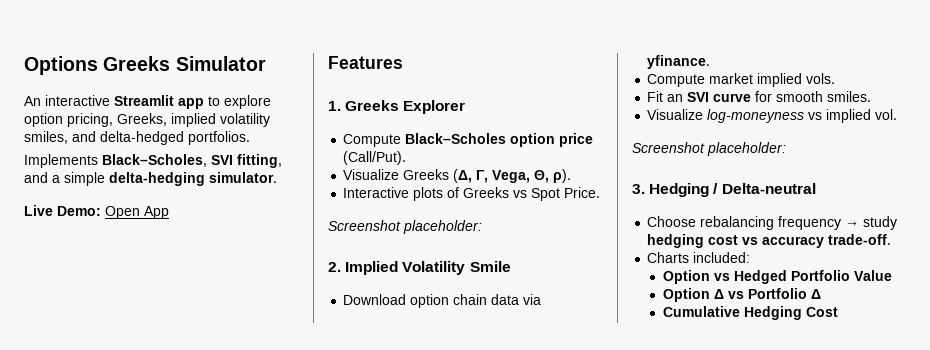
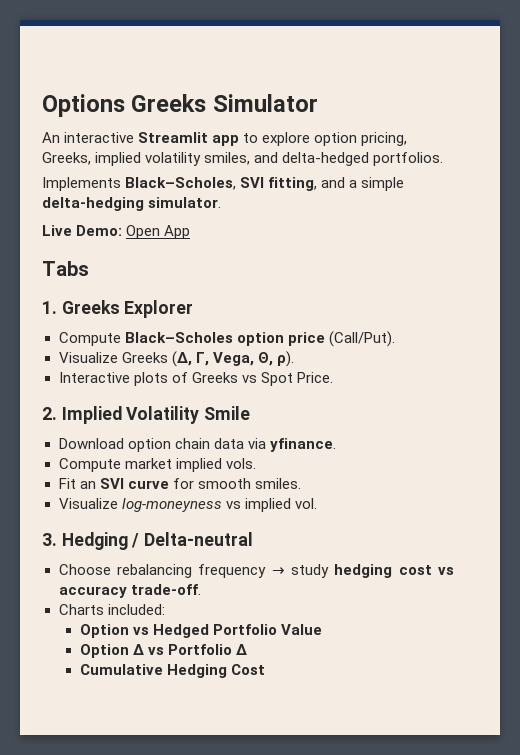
[328,56,403,69] Features -> [42,261,89,276] Tabs
[328,220,482,234] // Screenshot placeholder: -> (333, 377) none
[632,142,786,156] // Screenshot placeholder: -> (317, 503) none

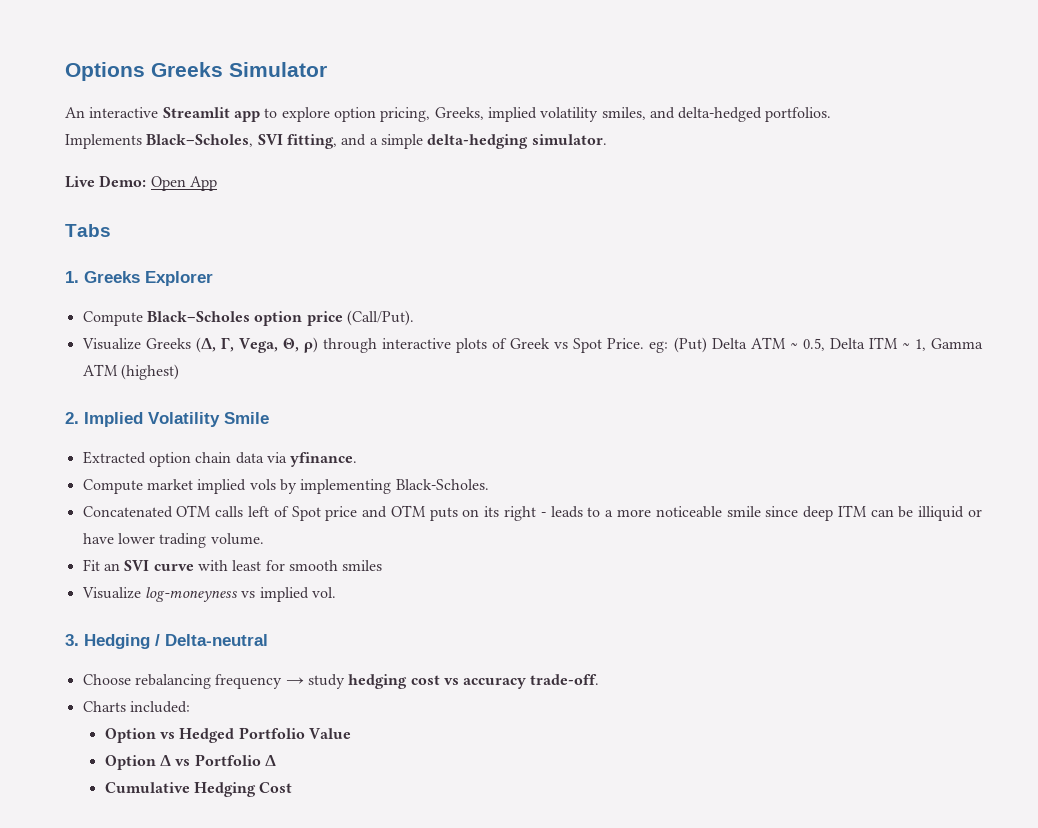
[276,351,294,367] [58,372,130,383] ρ). // Interactive -> [303,337,452,353] ρ) through interactive
[191,372,238,383] Greeks -> [510,338,551,349] Greek
(333, 377) none -> [649,337,984,353] [82,364,179,380] eg: (Put) Delta ATM ∼ 0.5, Delta ITM ∼ 1, Gamma ATM (highest)
[58,438,124,449] Download -> [82,451,146,464] Extracted
[225,458,256,469] vols. -> [249,479,489,494] [82,505,982,521] [82,533,264,548] vols by implementing Black-Scholes. // Concatenated OTM calls left of Spot price and OTM puts on its right - leads to a more noticeable smile since deep ITM can be illiquid or have lower trading volume.
(169, 484) none -> [197,560,262,571] with least
[254,478,301,489] smiles. -> [342,560,383,571] smiles

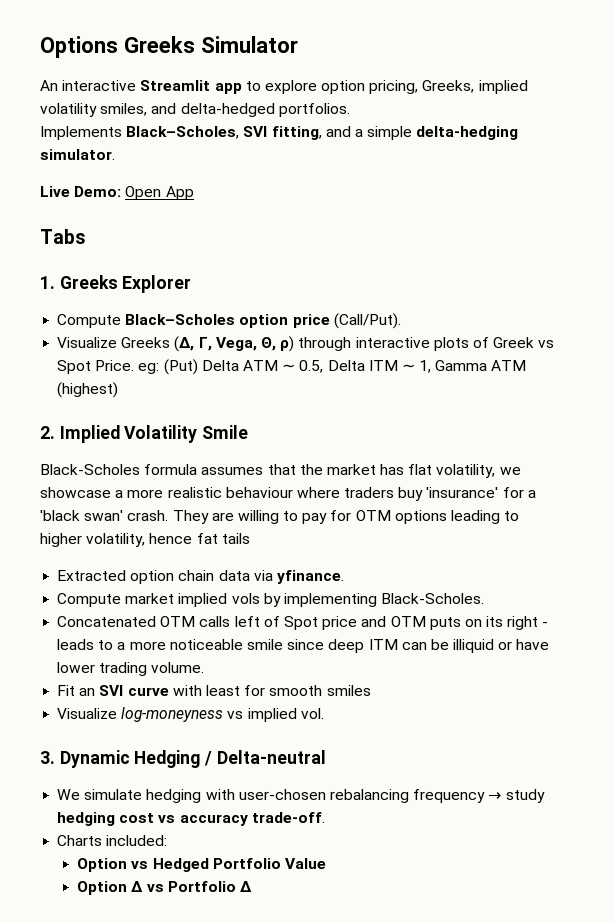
(269, 418) none -> [40,464,521,478] [40,487,536,501] [40,510,520,524] [40,533,250,547] // Black-Scholes formula assumes that the market has flat volatility, we showcase a more realistic behaviour where traders buy 'insurance' for a 'black swan' crash. They are willing to pay for OTM options leading to higher volatility, hence fat tails
(79, 640) none -> [59,750,130,768] Dynamic
[82,674,131,685] Choose -> [57,789,326,803] We simulate hedging with user-chosen
[104,782,293,797] // Cumulative Hedging Cost -> (253, 886) none

